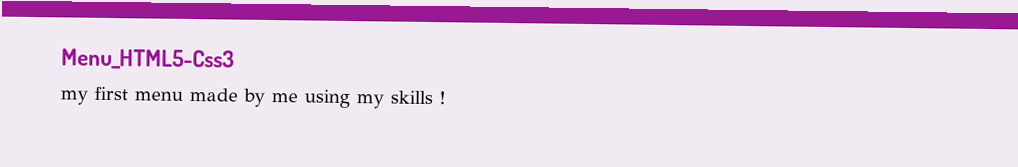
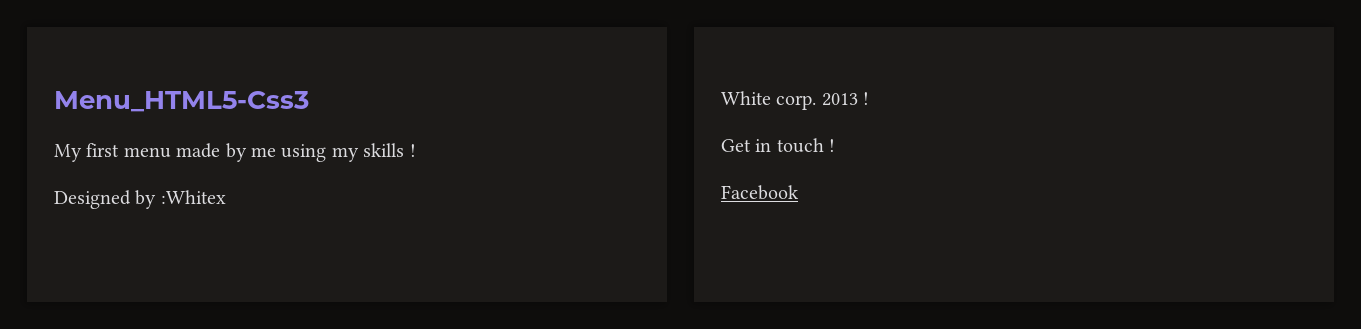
[60,90,88,105] my -> [54,144,82,162] My
(446, 98) none -> [54,190,226,209] [721,91,870,110] [721,138,836,153] [721,185,799,200] // Designed by :Whitex // White corp. 2013 ! // Get in touch ! // Facebook

